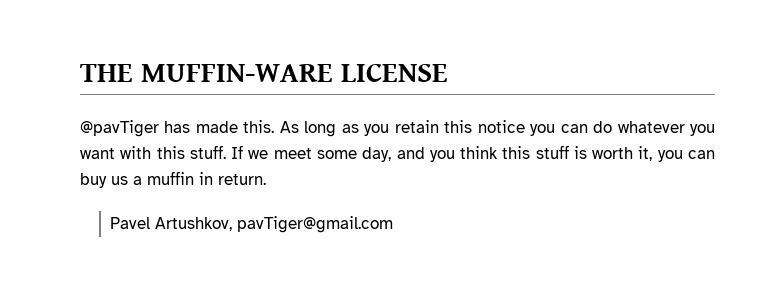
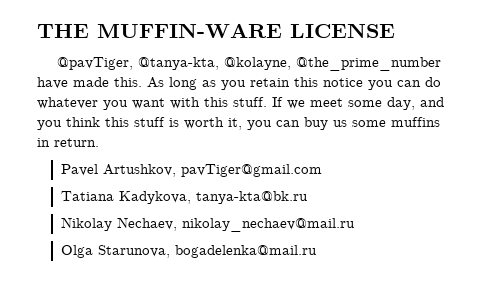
[80,120,191,137] @pavTiger has -> [57,57,442,71] [37,77,68,89] @pavTiger, @tanya-kta, @kolayne, @the_prime_number have
[133,171,194,185] a muffin -> [352,117,440,127] some muffins
(394, 224) none -> [61,191,309,204] [61,217,356,232] [61,245,318,258] // Tatiana Kadykova, tanya-kta@bk.ru // Nikolay Nechaev, nikolay_nechaev@mail.ru // Olga Starunova, bogadelenka@mail.ru

